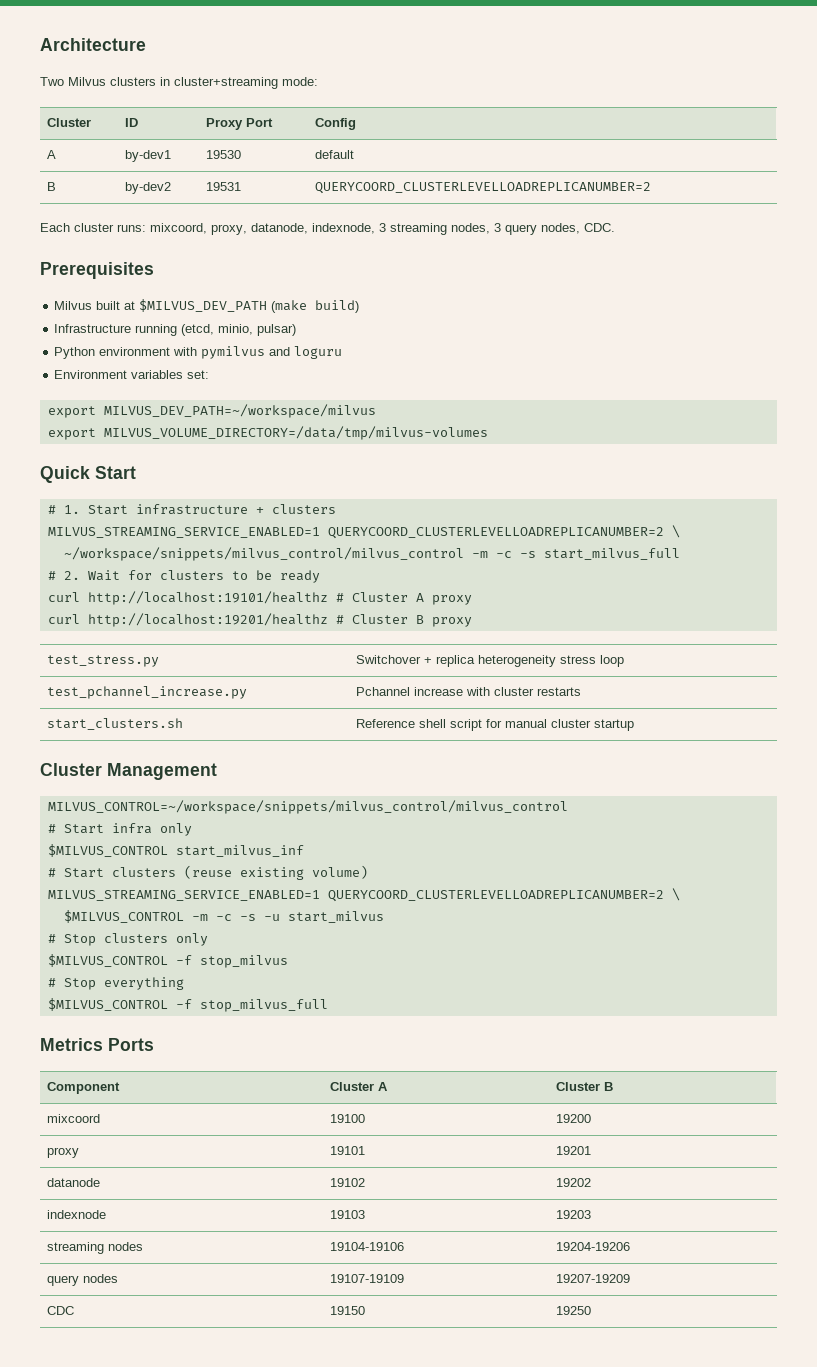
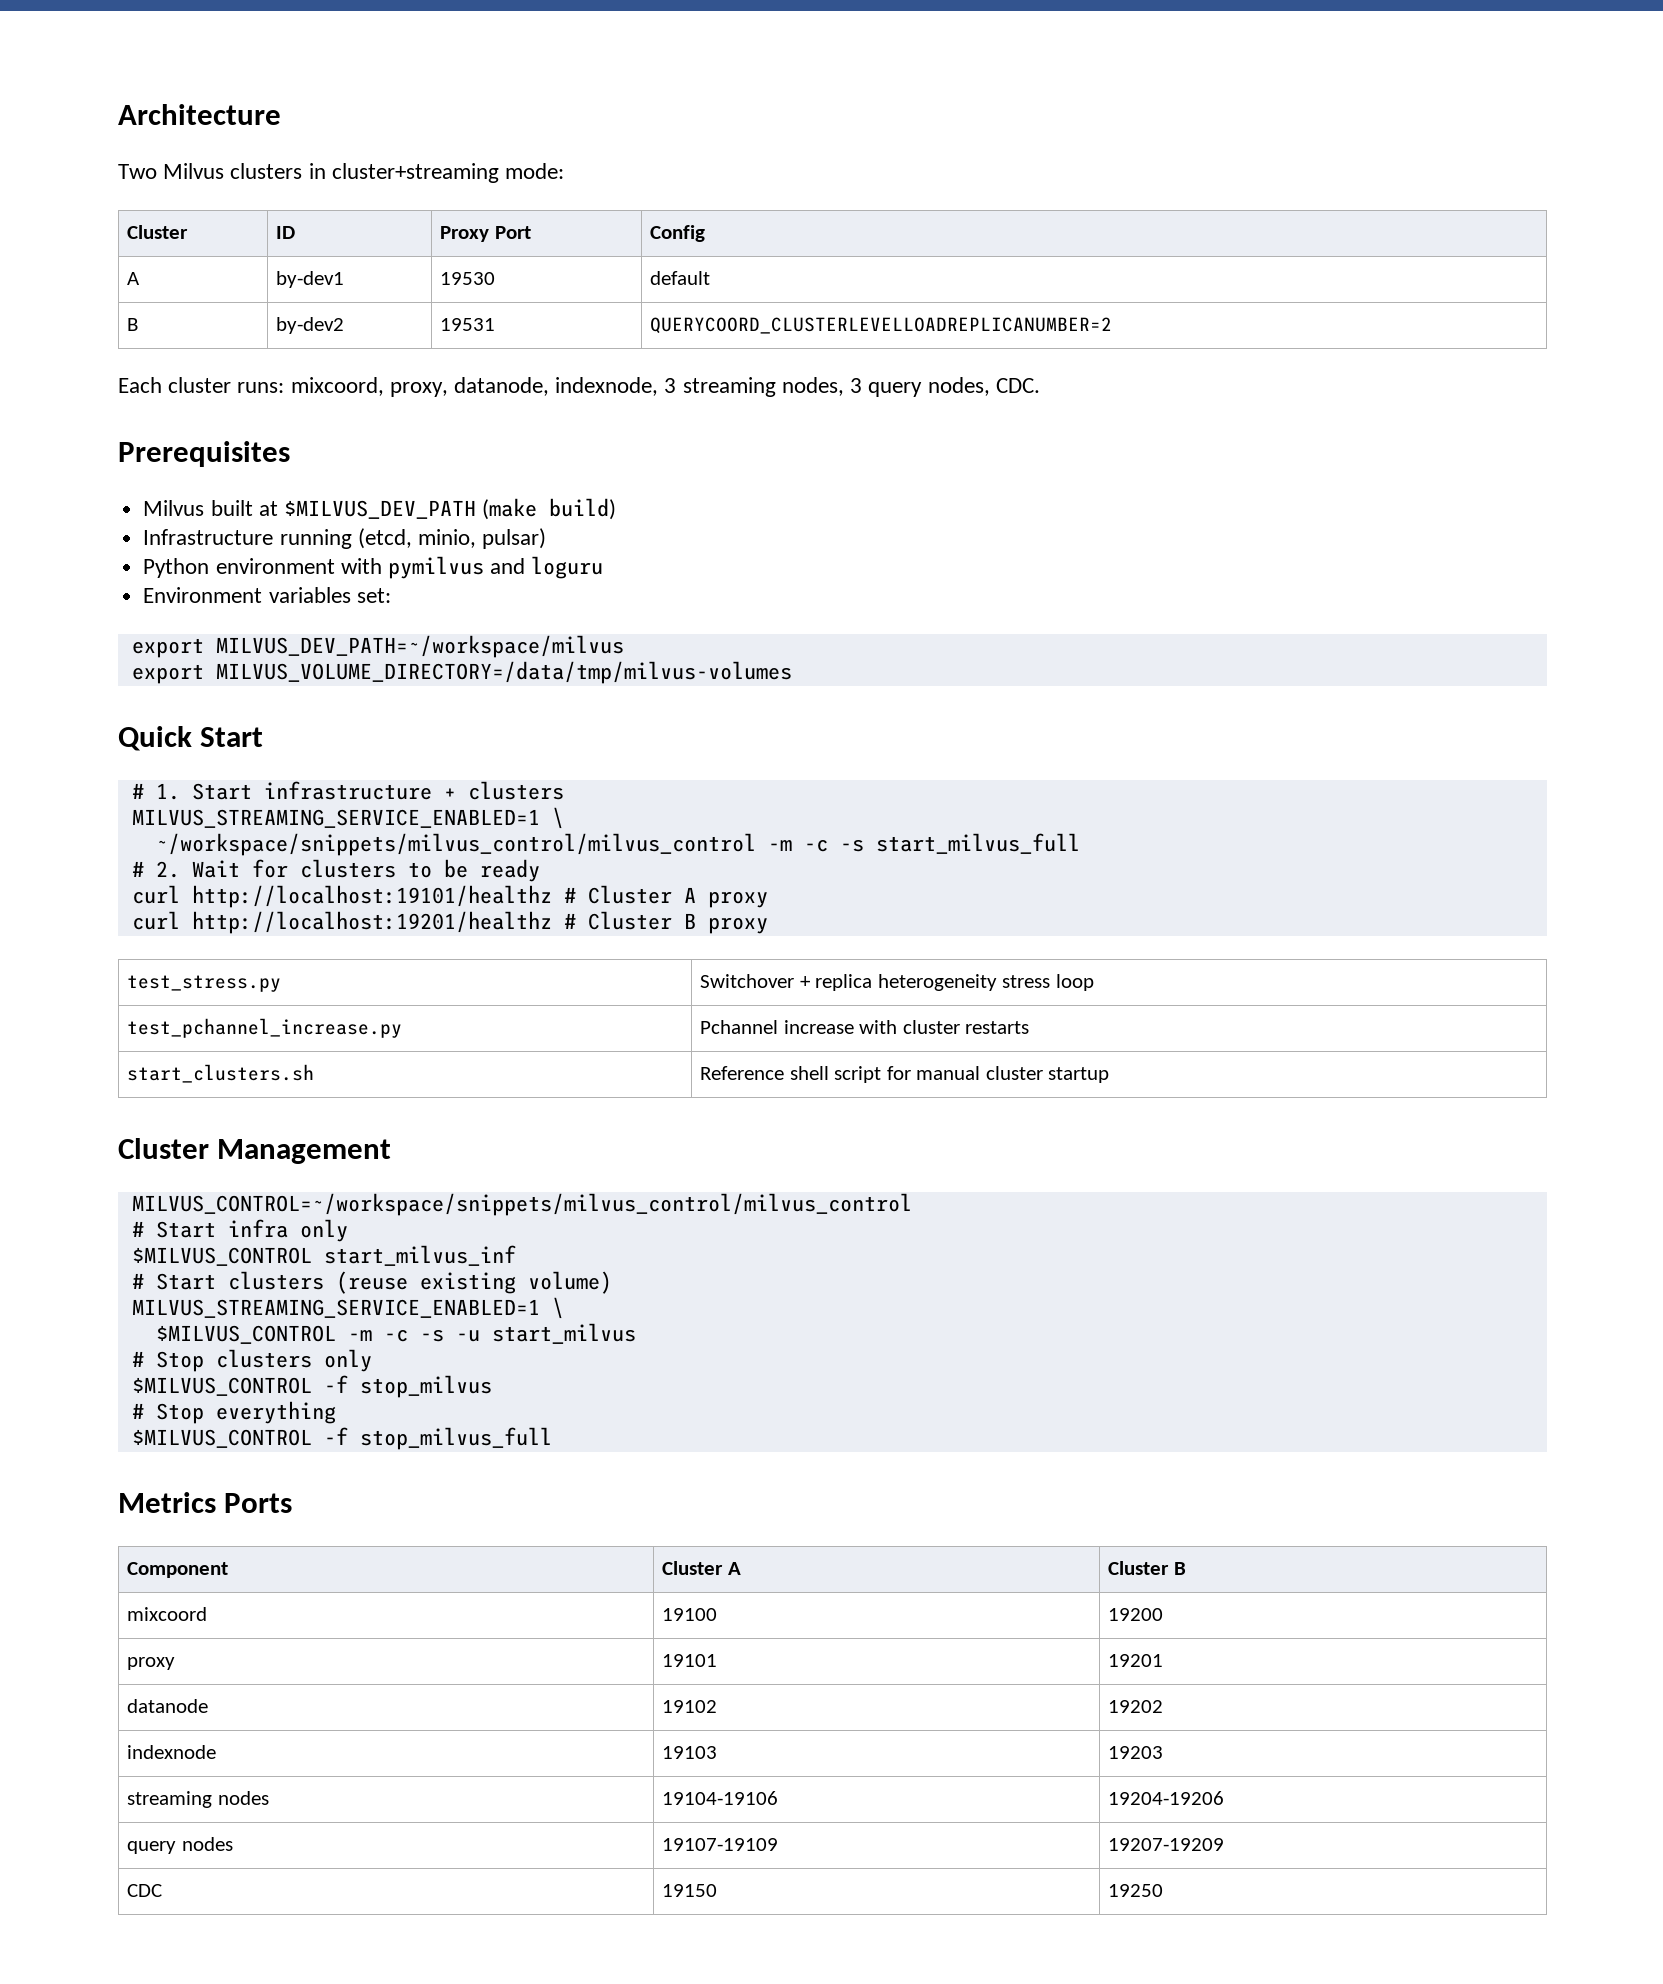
[327,527,664,539] QUERYCOORD_CLUSTERLEVELLOADREPLICANUMBER=2 -> (540, 818) none
[327,890,664,902] QUERYCOORD_CLUSTERLEVELLOADREPLICANUMBER=2 -> (540, 1308) none

